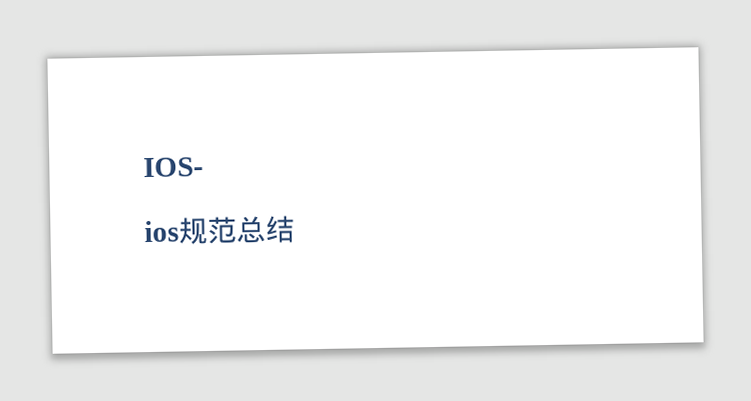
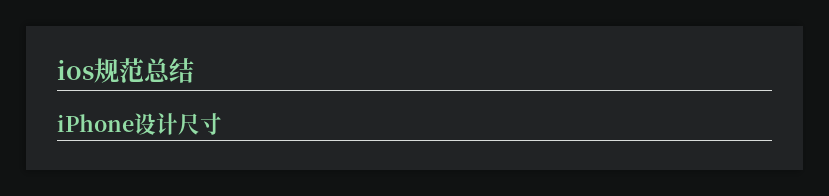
[143,157,204,178] IOS- // -> (57, 70) none
(295, 229) none -> [57,113,222,135] // iPhone设计尺寸

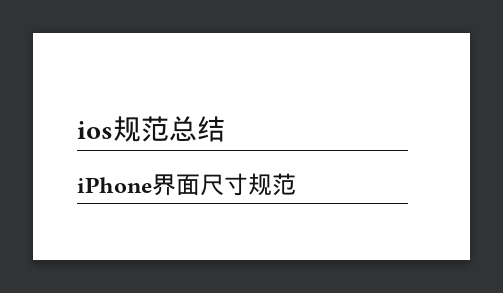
[134,113,222,135] 设计尺寸 -> [152,173,296,196] 界面尺寸规范

